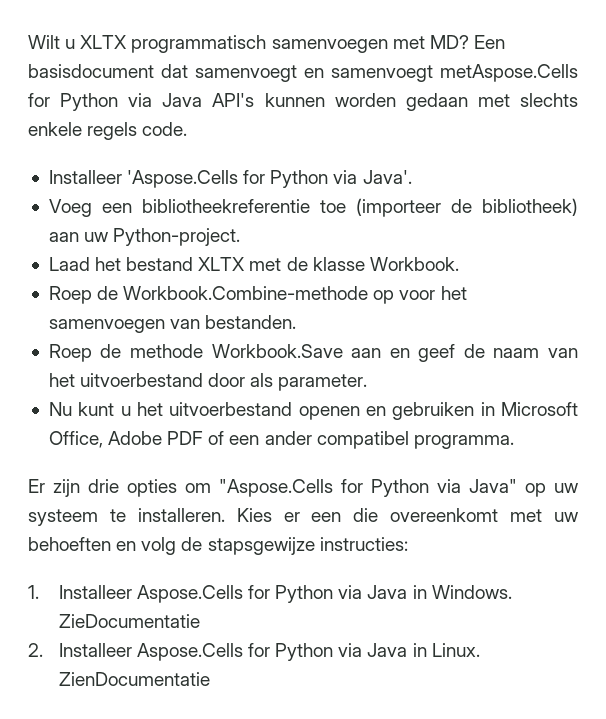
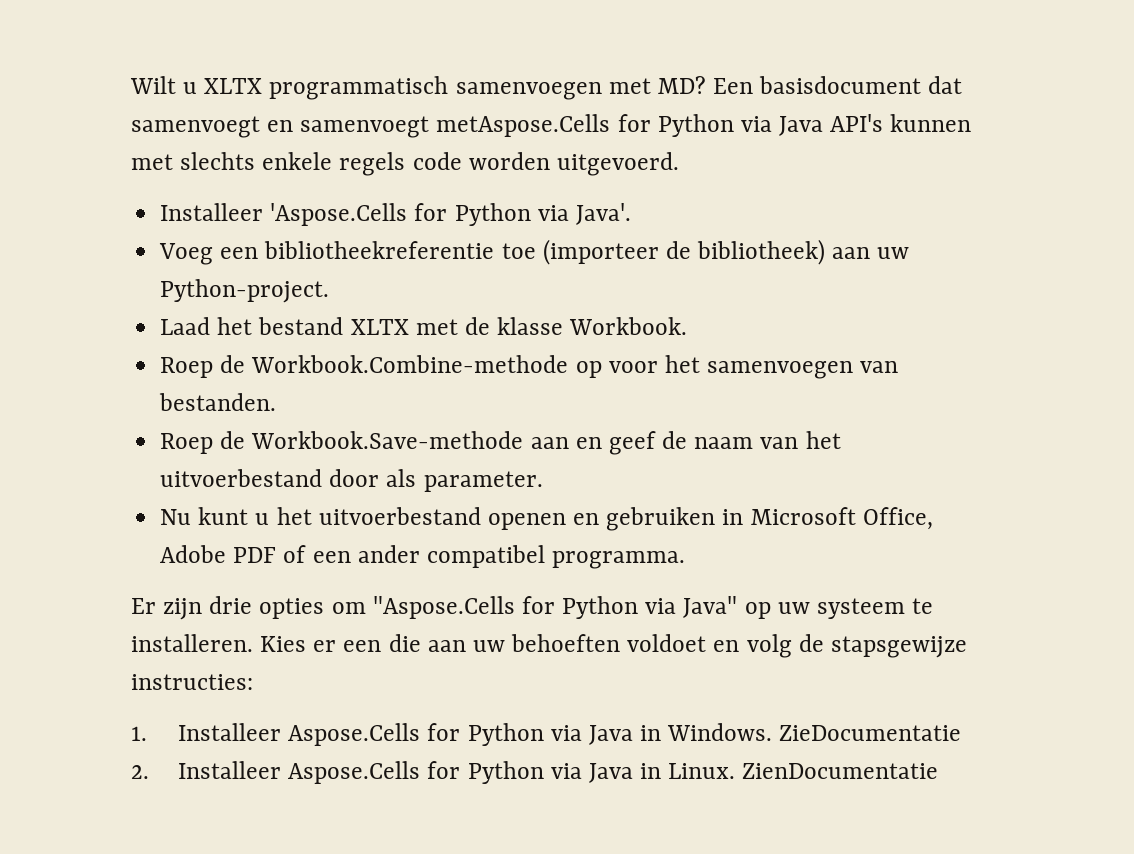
[334,93,468,111] worden gedaan -> (972, 123) none
[142,122,188,136] code. -> [412,152,679,176] code worden uitgevoerd.
[130,344,343,358] methode Workbook.Save -> [251,431,524,449] Workbook.Save-methode
[390,508,543,522] overeenkomt met -> [427,640,466,652] aan
(111, 544) none -> [627,634,707,652] voldoet

